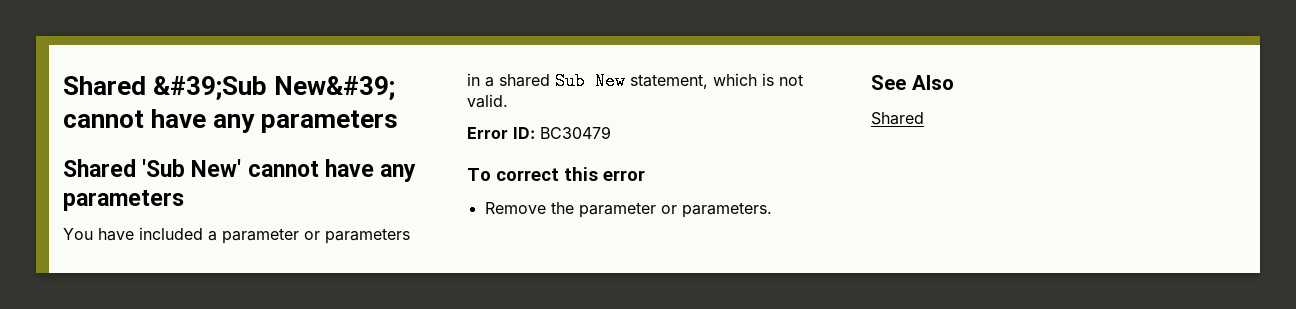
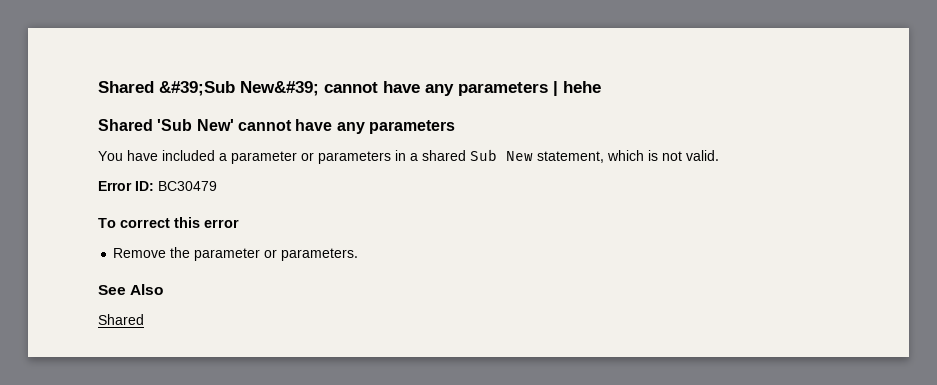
(399, 121) none -> [553,81,601,96] | hehe

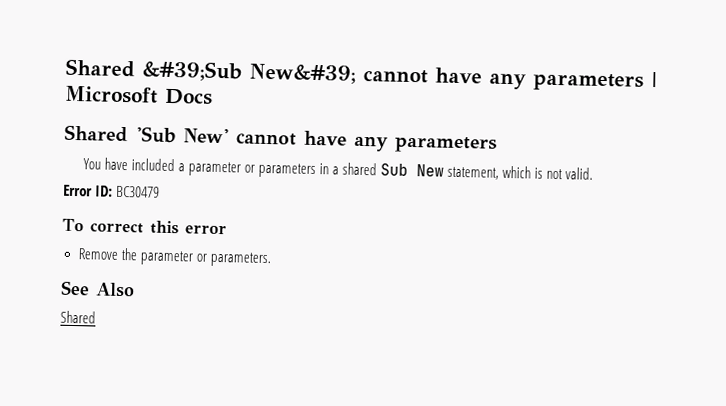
[563,81,601,93] hehe -> [65,85,213,105] Microsoft Docs

